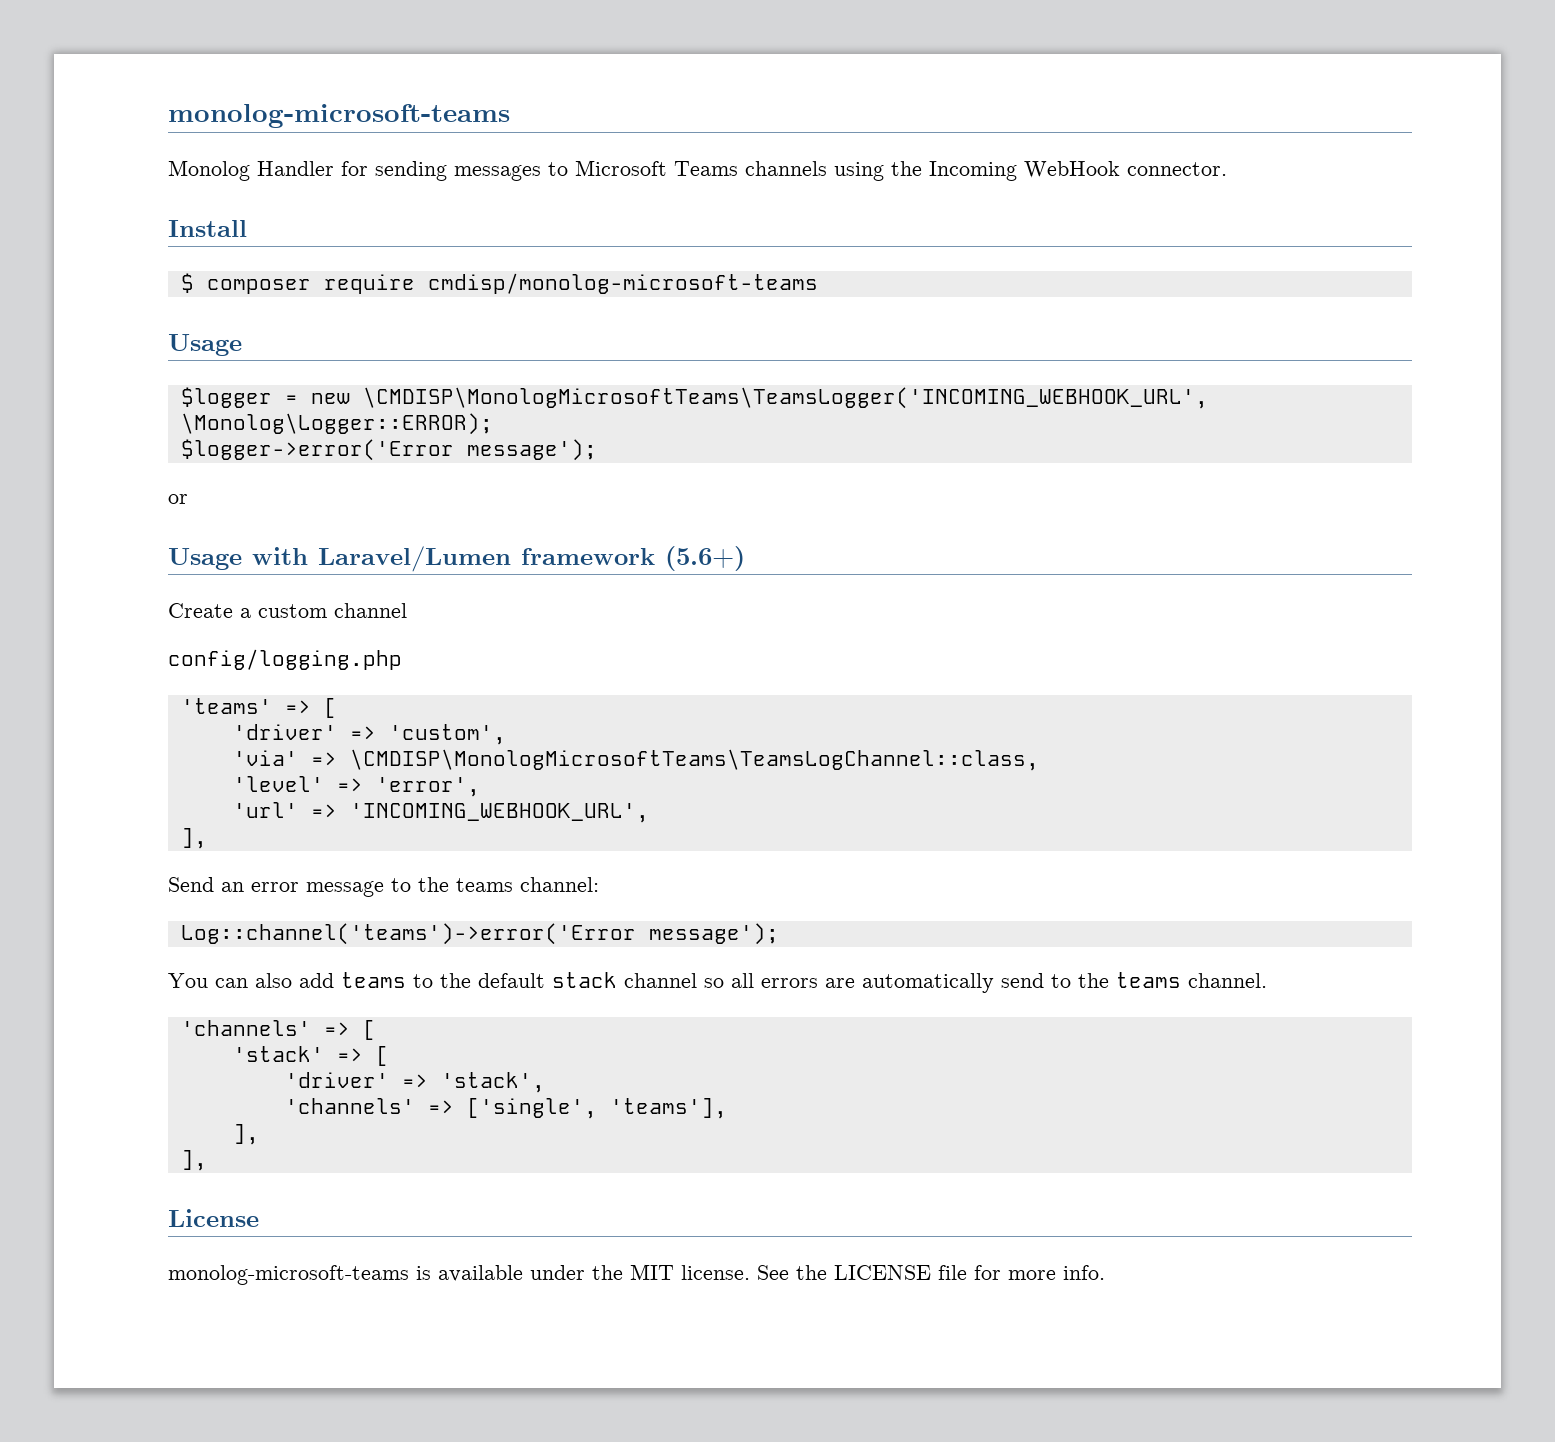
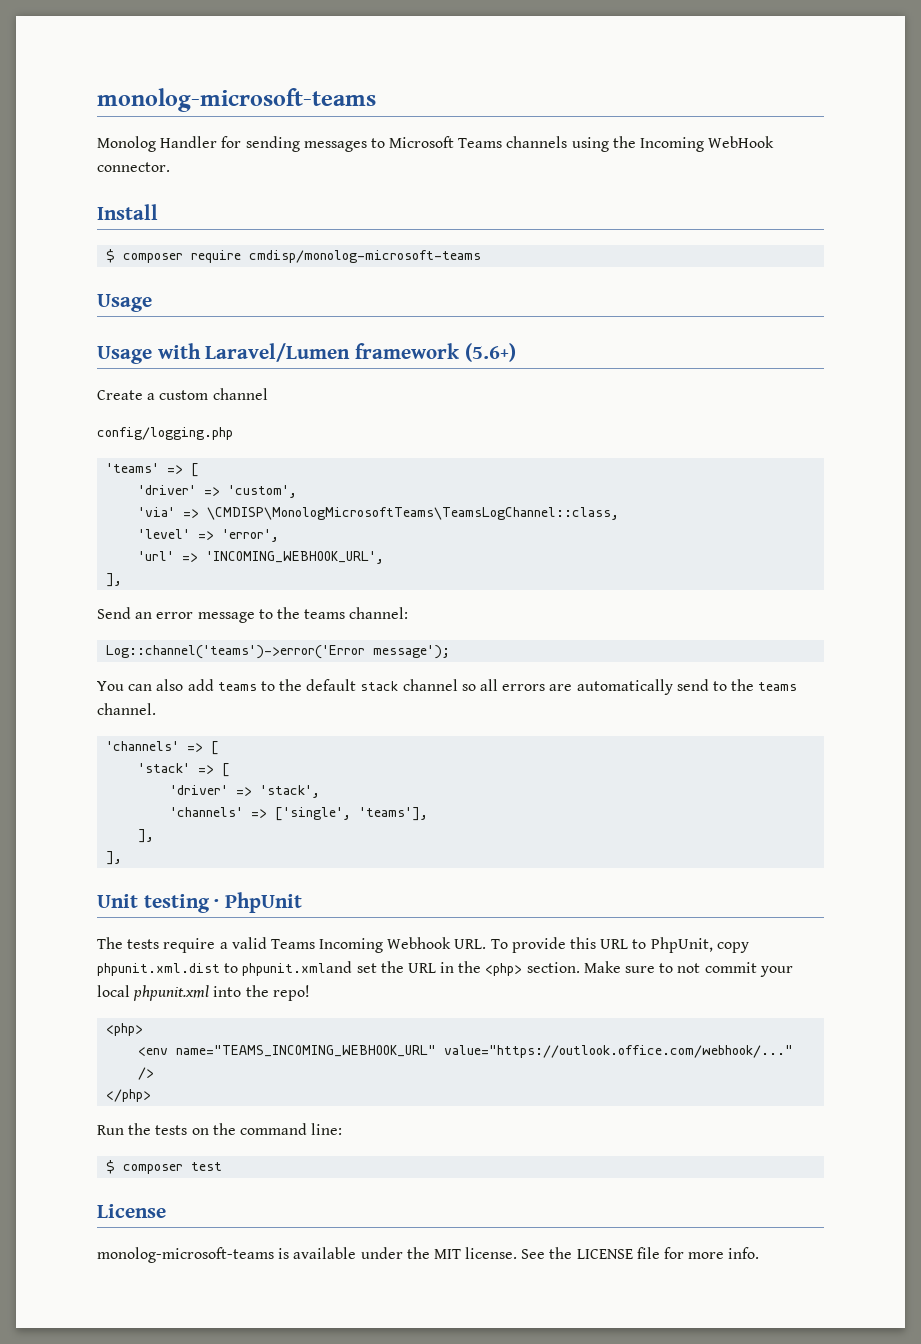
[180,387,1208,409] [180,413,493,435] [180,439,597,461] [168,494,188,504] // $logger = new \CMDISP\MonologMicrosoftTeams\TeamsLogger('INCOMING_WEBHOOK_URL', \Monolog\Logger::ERROR); // $logger->error('Error message'); // or -> (152, 303) none
(207, 1160) none -> [97,892,303,913] [97,937,749,953] [97,961,793,977] [97,985,310,1001] [106,1023,144,1036] [138,1045,794,1058] [138,1067,155,1080] [106,1089,152,1102] [97,1123,343,1135] [106,1160,223,1174] // Unit testing · PhpUnit // The tests require a valid Teams Incoming Webhook URL. To provide this URL to PhpUnit, copy phpunit.xml.dist to phpunit.xmland set the URL in the <php> section. Make sure to not commit your local phpunit.xml into the repo! // <php> // <env name="TEAMS_INCOMING_WEBHOOK_URL" value="https://outlook.office.com/webhook/..." /> // </php> // Run the tests on the command line: // $ composer test

